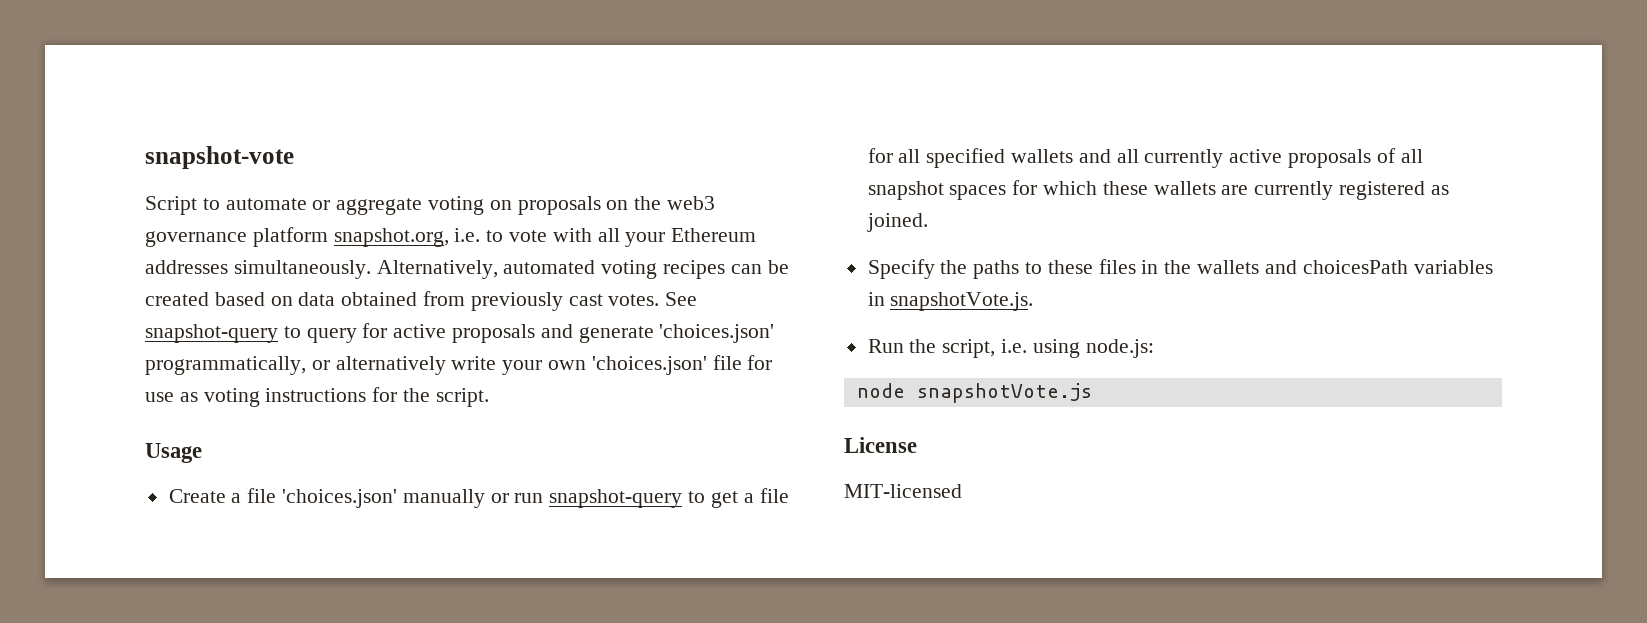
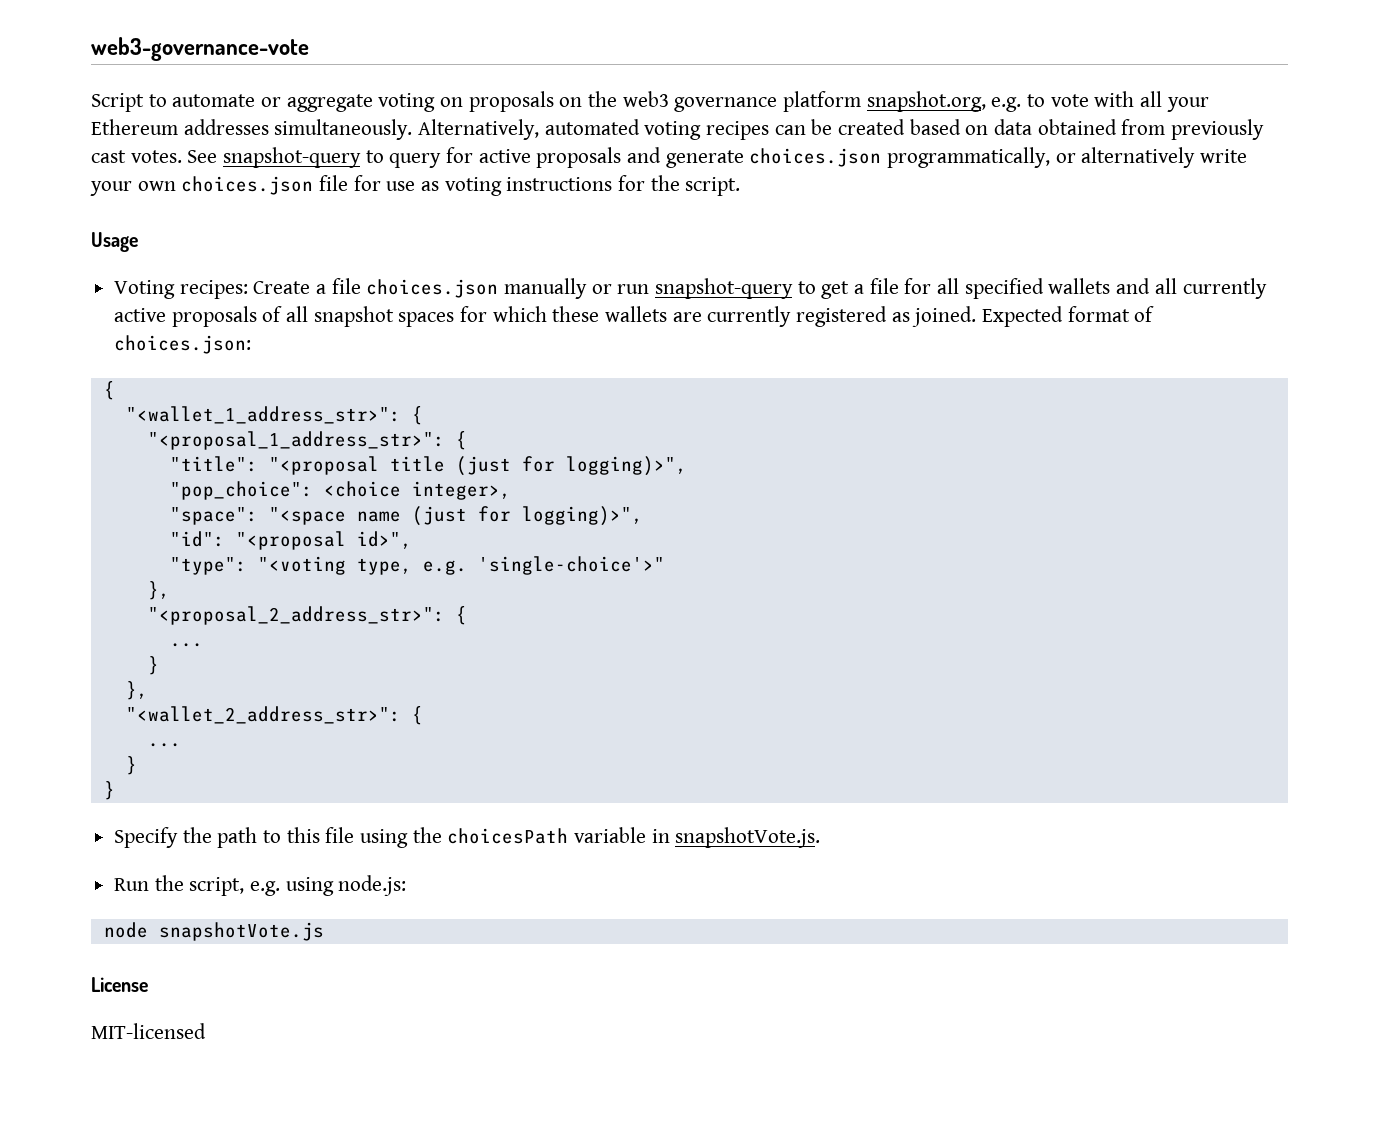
[145,146,294,169] snapshot-vote -> [91,37,309,61] web3-governance-vote
[454,228,481,242] i.e. -> [991,97,1022,112] e.g.
[659,324,775,343] 'choices.json' -> [749,148,882,167] choices.json
[591,356,707,375] 'choices.json' -> [181,176,314,195] choices.json
(202, 453) none -> [114,280,248,299] Voting recipes:
[282,489,398,508] 'choices.json' -> [366,279,499,298] choices.json
[867,259,1493,279] // Specify the paths to these files in the wallets and choicesPath variables -> [982,306,1155,327] [114,335,252,354] [103,381,115,400] [125,406,423,425] [147,431,467,450] [169,456,687,476] [169,481,511,500] [169,506,643,526] [169,531,412,550] [169,556,665,575] [147,581,170,600] [147,606,467,625] [169,643,203,647] [147,656,159,675] [125,681,148,700] [125,706,423,725] [147,743,181,747] [125,756,137,775] [103,781,115,800] [114,827,647,848] Expected format of choices.json: // { // "<wallet_1_address_str>": { // "<proposal_1_address_str>": { // "title": "<proposal title (just for logging)>", // "pop_choice": <choice integer>, // "space": "<space name (just for logging)>", // "id": "<proposal id>", // "type": "<voting type, e.g. 'single-choice'>" // }, // "<proposal_2_address_str>": { // ... // } // }, // "<wallet_2_address_str>": { // ... // } // } // Specify the path to this file using the choicesPath variable
[1001,339,1028,353] i.e. -> [250,881,281,896] e.g.

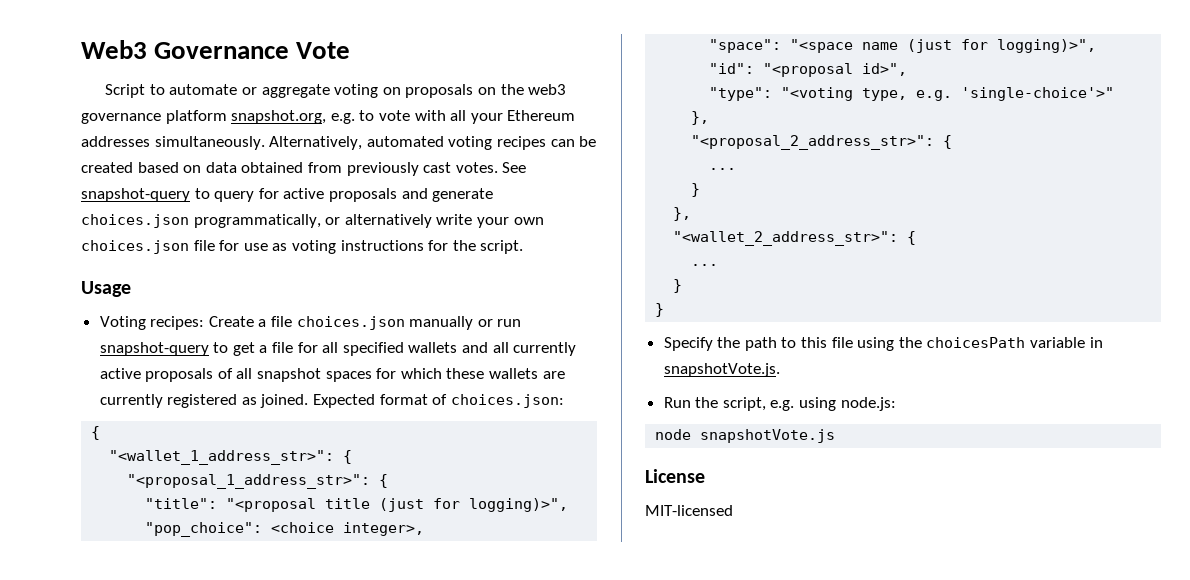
[91,37,309,61] web3-governance-vote -> [81,40,351,59] Web3 Governance Vote

